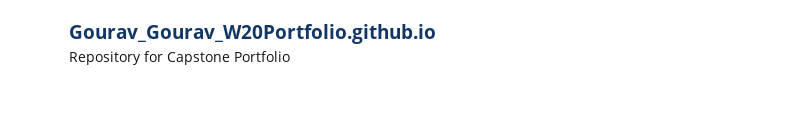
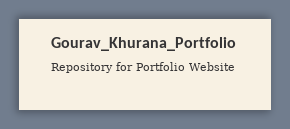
[69,24,436,44] Gourav_Gourav_W20Portfolio.github.io -> [51,37,236,51] Gourav_Khurana_Portfolio
[167,51,290,65] Capstone Portfolio -> [136,62,235,71] Portfolio Website

